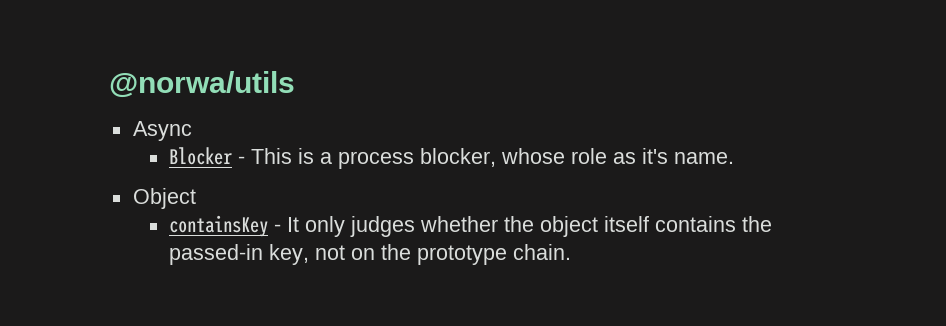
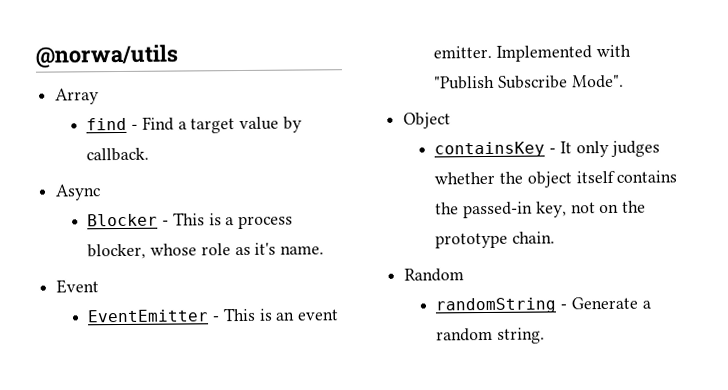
(295, 84) none -> [55,88,100,105] [86,116,302,134] [86,147,150,162] // Array // find - Find a target value by callback.
(734, 158) none -> [56,279,100,294] [87,307,339,323] [433,44,631,62] [434,74,624,90] // Event // EventEmitter - This is an event emitter. Implemented with "Publish Subscribe Mode".
(571, 252) none -> [404,268,465,282] [435,296,651,314] [436,327,546,344] // Random // randomString - Generate a random string.

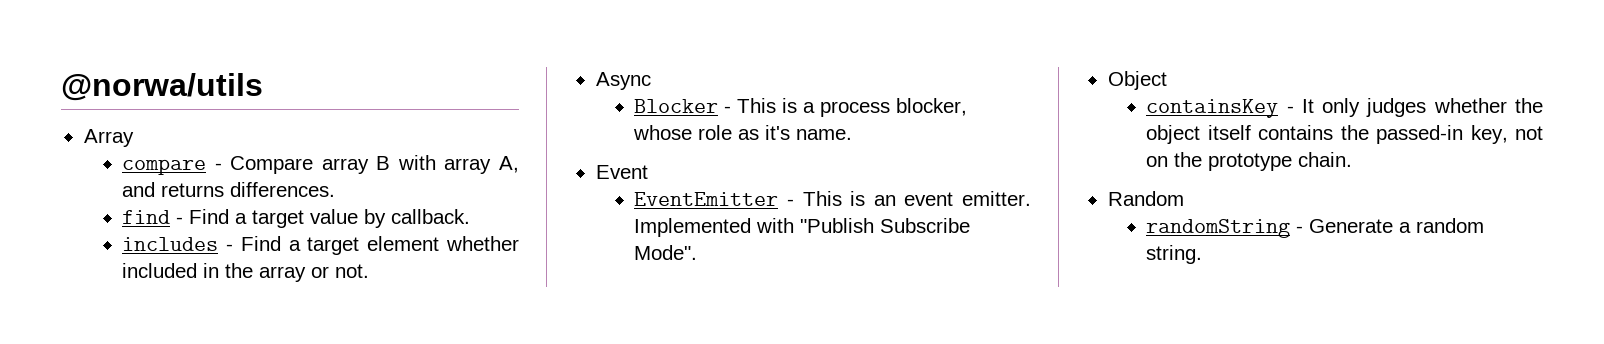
(100, 96) none -> [122,155,519,175] [122,182,336,197] // compare - Compare array B with array A, and returns differences.
(150, 154) none -> [122,236,519,255] [122,263,370,282] // includes - Find a target element whether included in the array or not.

